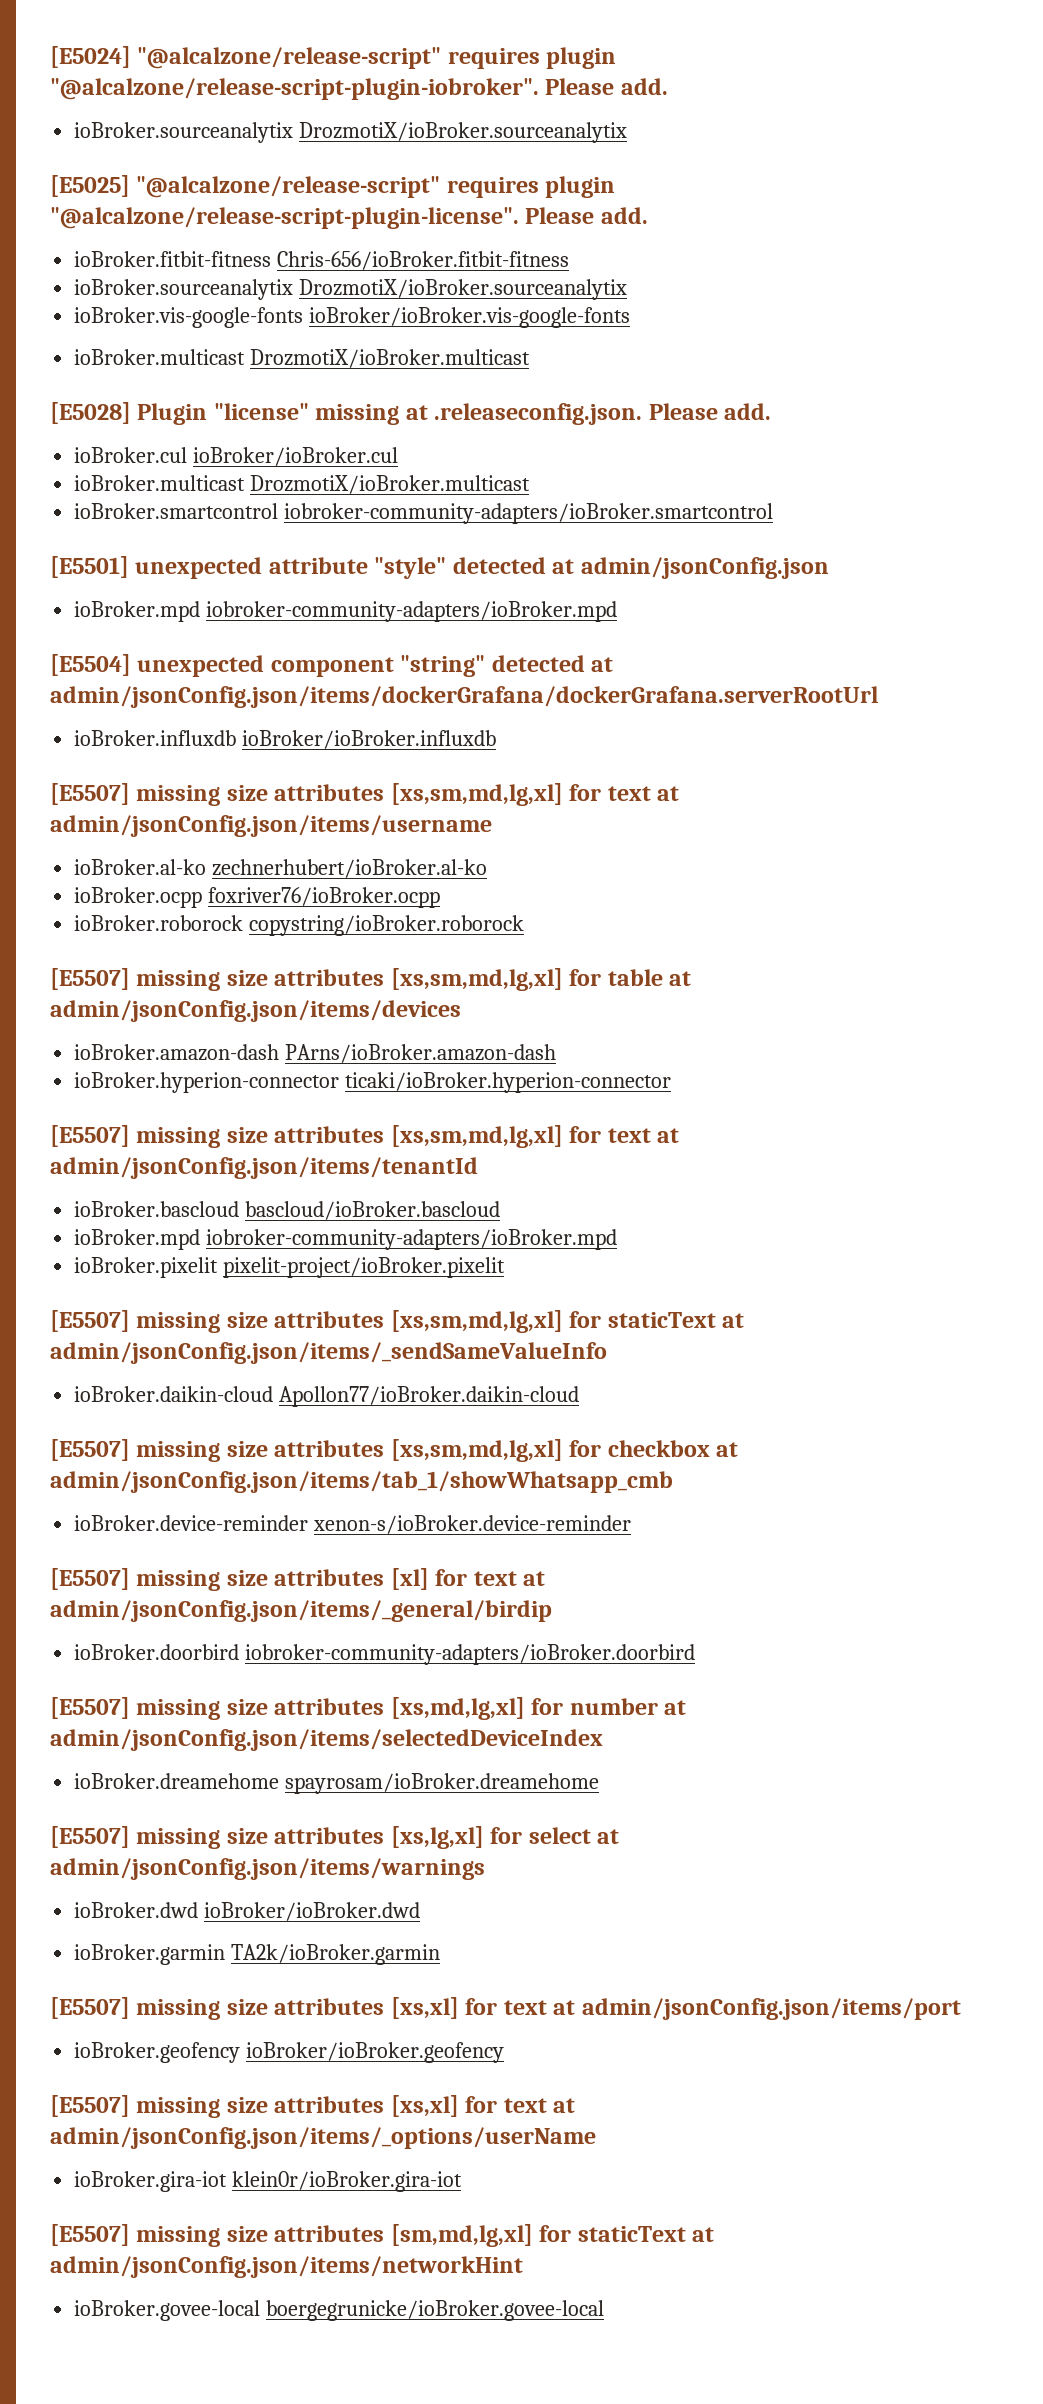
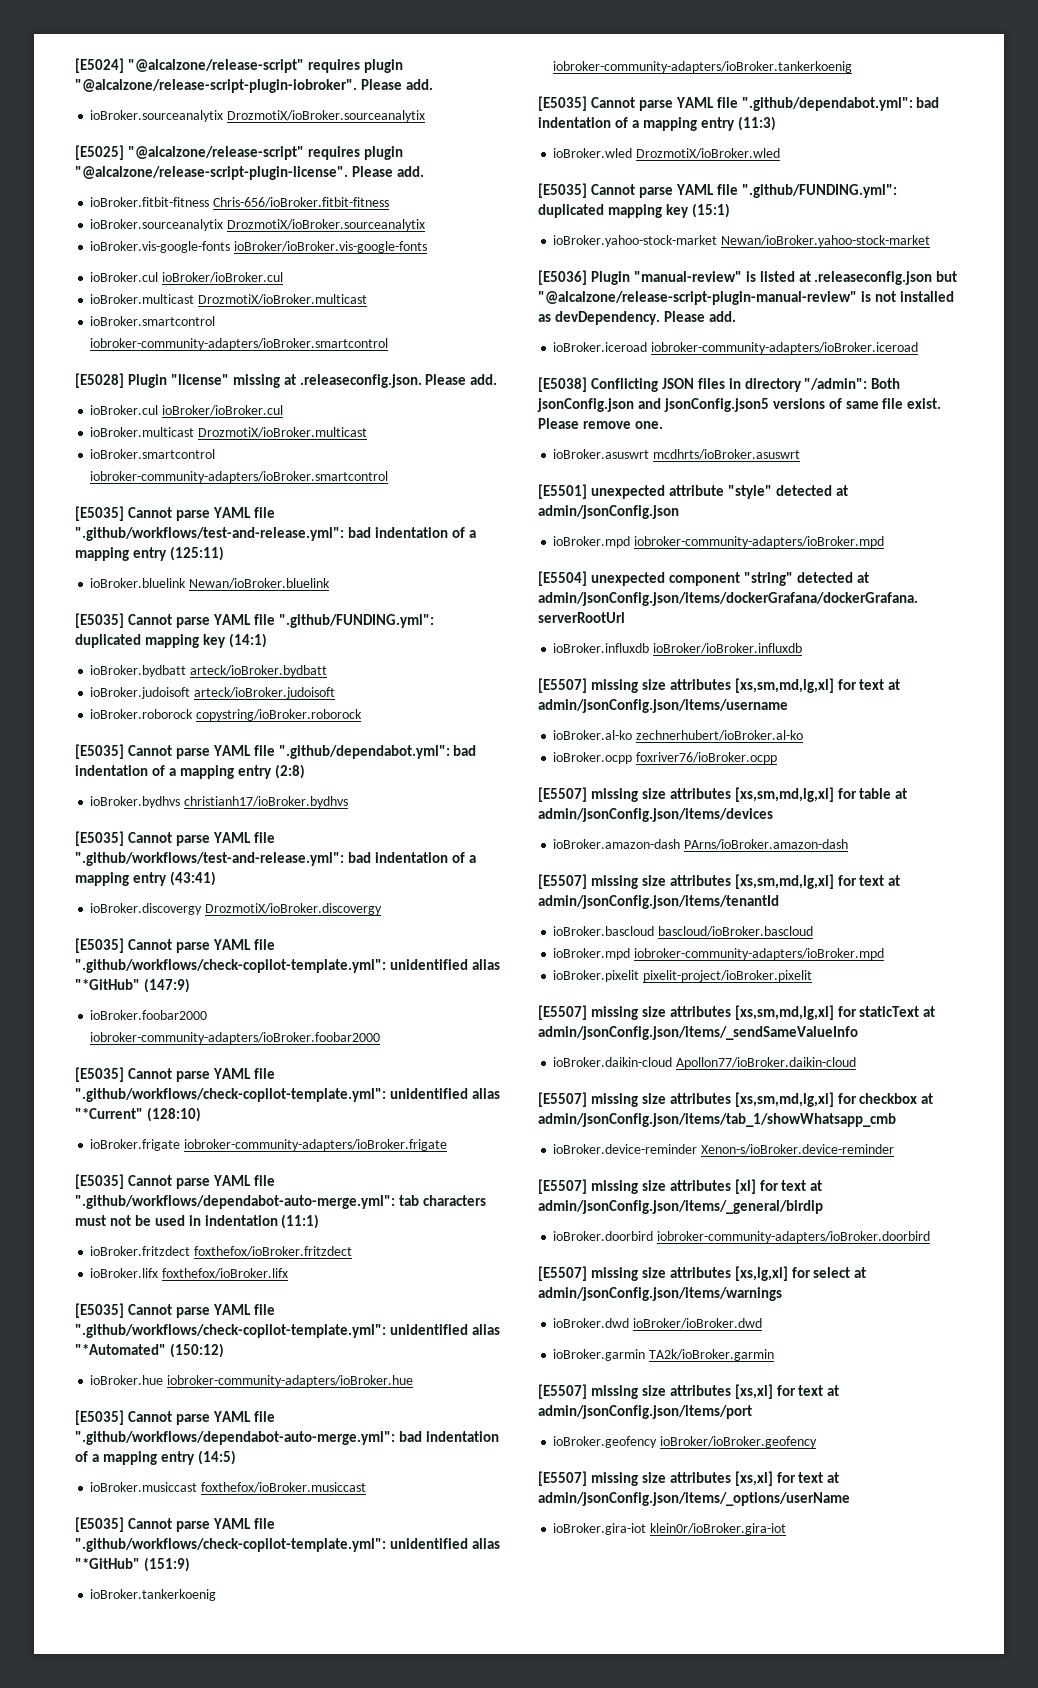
[74,349,531,368] // ioBroker.multicast DrozmotiX/ioBroker.multicast -> [90,272,284,283] [90,294,368,305] [90,316,216,326] [90,338,389,350] // ioBroker.cul ioBroker/ioBroker.cul // ioBroker.multicast DrozmotiX/ioBroker.multicast // ioBroker.smartcontrol iobroker-community-adapters/ioBroker.smartcontrol
(774, 513) none -> [75,506,275,521] [75,527,476,541] [75,546,224,561] [90,578,331,589] [75,613,434,628] [75,633,267,648] [90,665,328,677] [90,687,336,699] [90,709,363,721] [75,744,477,759] [75,764,305,779] [90,796,349,808] [75,831,275,846] [75,852,476,866] [75,871,216,886] [90,903,383,915] [75,938,275,953] [75,959,500,973] [75,978,190,993] [90,1010,208,1020] [90,1032,381,1044] [75,1067,275,1082] [75,1088,500,1102] [75,1107,201,1122] [90,1139,448,1151] [75,1174,275,1189] [75,1195,486,1209] [75,1214,320,1229] [90,1246,353,1257] [90,1268,289,1279] [75,1303,275,1318] [75,1324,500,1338] [75,1343,224,1358] [90,1375,414,1387] [75,1410,275,1425] [75,1431,499,1445] [75,1450,236,1465] [90,1482,367,1493] [75,1517,275,1532] [75,1538,500,1552] [75,1557,190,1572] [90,1589,217,1601] [553,61,853,73] [538,96,940,111] [538,116,776,131] [553,148,781,159] [538,183,897,198] [538,203,730,218] [553,235,931,247] [538,270,958,285] [538,291,954,305] [538,311,736,325] [553,342,919,354] [538,377,901,392] [537,398,942,412] [538,418,663,429] [553,449,801,460] // [E5035] Cannot parse YAML file ".github/workflows/test-and-release.yml": bad indentation of a mapping entry (125:11) // ioBroker.bluelink Newan/ioBroker.bluelink // [E5035] Cannot parse YAML file ".github/FUNDING.yml": duplicated mapping key (14:1) // ioBroker.bydbatt arteck/ioBroker.bydbatt // ioBroker.judoisoft arteck/ioBroker.judoisoft // ioBroker.roborock copystring/ioBroker.roborock // [E5035] Cannot parse YAML file ".github/dependabot.yml": bad indentation of a mapping entry (2:8) // ioBroker.bydhvs christianh17/ioBroker.bydhvs // [E5035] Cannot parse YAML file ".github/workflows/test-and-release.yml": bad indentation of a mapping entry (43:41) // ioBroker.discovergy DrozmotiX/ioBroker.discovergy // [E5035] Cannot parse YAML file ".github/workflows/check-copilot-template.yml": unidentified alias "*GitHub" (147:9) // ioBroker.foobar2000 iobroker-community-adapters/ioBroker.foobar2000 // [E5035] Cannot parse YAML file ".github/workflows/check-copilot-template.yml": unidentified alias "*Current" (128:10) // ioBroker.frigate iobroker-community-adapters/ioBroker.frigate // [E5035] Cannot parse YAML file ".github/workflows/dependabot-auto-merge.yml": tab characters must not be used in indentation (11:1) // ioBroker.fritzdect foxthefox/ioBroker.fritzdect // ioBroker.lifx foxthefox/ioBroker.lifx // [E5035] Cannot parse YAML file ".github/workflows/check-copilot-template.yml": unidentified alias "*Automated" (150:12) // ioBroker.hue iobroker-community-adapters/ioBroker.hue // [E5035] Cannot parse YAML file ".github/workflows/dependabot-auto-merge.yml": bad indentation of a mapping entry (14:5) // ioBroker.musiccast foxthefox/ioBroker.musiccast // [E5035] Cannot parse YAML file ".github/workflows/check-copilot-template.yml": unidentified alias "*GitHub" (151:9) // ioBroker.tankerkoenig iobroker-community-adapters/ioBroker.tankerkoenig // [E5035] Cannot parse YAML file ".github/dependabot.yml": bad indentation of a mapping entry (11:3) // ioBroker.wled DrozmotiX/ioBroker.wled // [E5035] Cannot parse YAML file ".github/FUNDING.yml": duplicated mapping key (15:1) // ioBroker.yahoo-stock-market Newan/ioBroker.yahoo-stock-market // [E5036] Plugin "manual-review" is listed at .releaseconfig.json but "@alcalzone/release-script-plugin-manual-review" is not installed as devDependency. Please add. // ioBroker.iceroad iobroker-community-adapters/ioBroker.iceroad // [E5038] Conflicting JSON files in directory "/admin": Both jsonConfig.json and jsonConfig.json5 versions of same file exist. Please remove one. // ioBroker.asuswrt mcdhrts/ioBroker.asuswrt
[74,915,525,936] // ioBroker.roborock copystring/ioBroker.roborock -> (778, 758) none
[74,1072,672,1093] // ioBroker.hyperion-connector ticaki/ioBroker.hyperion-connector -> (849, 844) none
[313,1515,632,1534] xenon-s/ioBroker.device-reminder -> [701,1144,895,1155] Xenon-s/ioBroker.device-reminder
[50,1697,687,1720] [50,1729,603,1751] [74,1773,600,1794] // [E5507] missing size attributes [xs,md,lg,xl] for number at admin/jsonConfig.json/items/selectedDeviceIndex // ioBroker.dreamehome spayrosam/ioBroker.dreamehome -> (931, 1237) none
[50,2224,715,2247] [50,2256,523,2278] [74,2300,605,2321] // [E5507] missing size attributes [sm,md,lg,xl] for staticText at admin/jsonConfig.json/items/networkHint // ioBroker.govee-local boergegrunicke/ioBroker.govee-local -> (787, 1529) none

